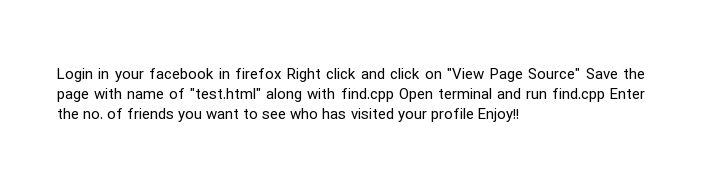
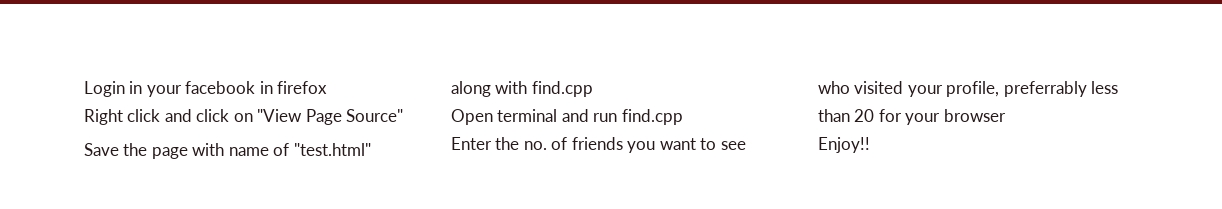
(283, 73) none -> (328, 87) //
(581, 73) none -> (404, 115) //
(394, 95) none -> (593, 89) //
(605, 95) none -> (683, 117) //
[322,108,347,119] has -> (850, 87) none
[430,108,474,122] profile -> [946,81,1119,97] [818,109,1006,125] profile, preferrably less than 20 for your browser //

